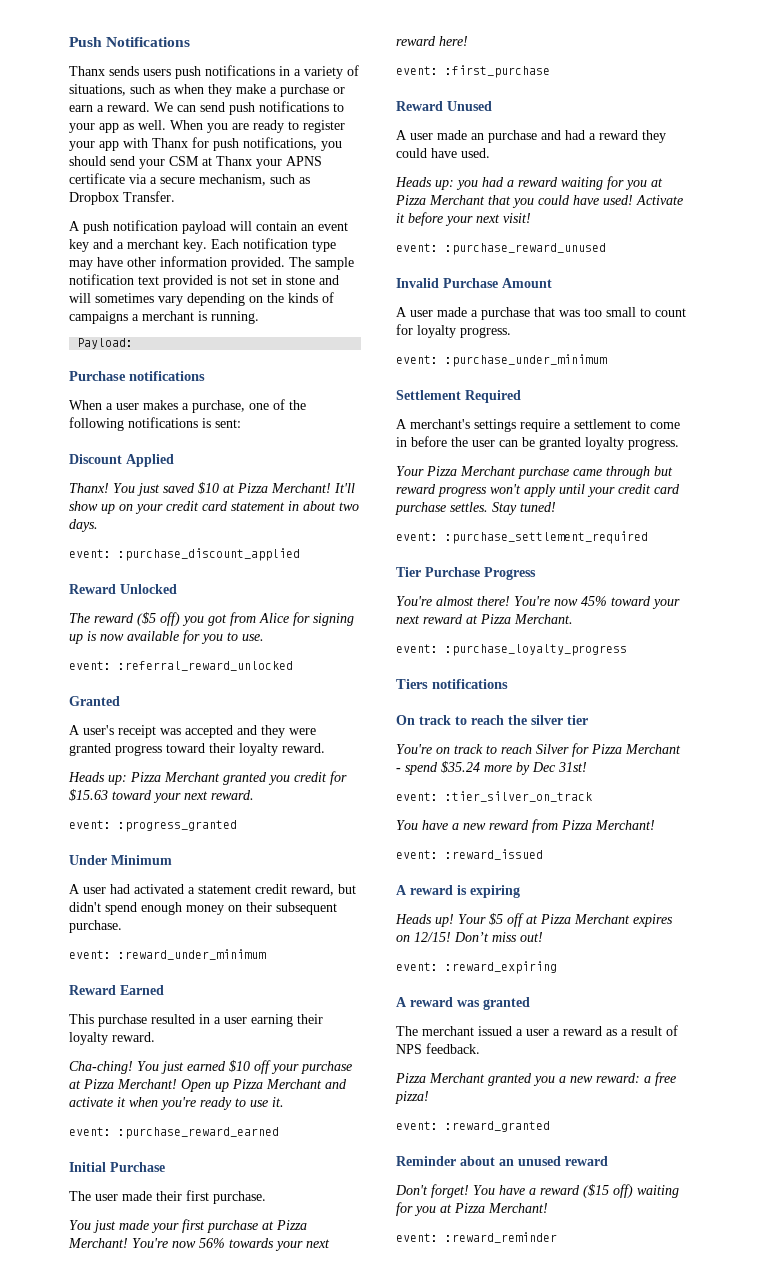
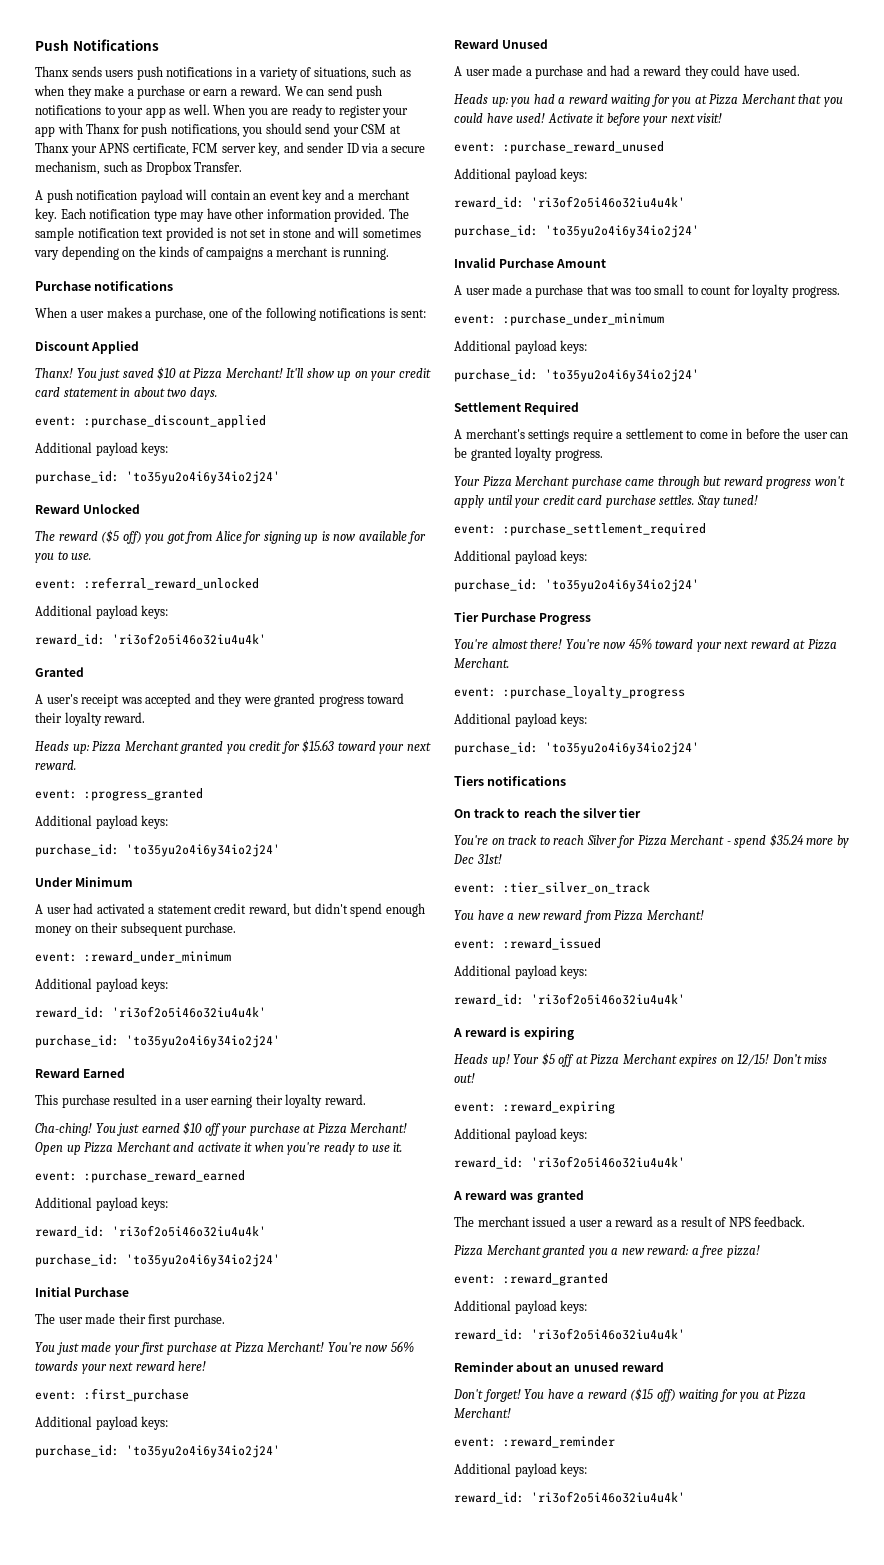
[69,173,125,184] certificate -> [132,142,359,156] certificate, FCM server key, and sender ID
[77,338,134,349] // Payload: -> (390, 253) none
(300, 554) none -> [35,442,169,456] [35,471,280,484] // Additional payload keys: // purchase_id: 'to35yu2o4i6y34io2j24'
(293, 666) none -> [35,605,169,619] [35,633,266,646] // Additional payload keys: // reward_id: 'ri3of2o5i46o32iu4u4k'
(237, 826) none -> [35,815,169,829] [35,844,280,857] // Additional payload keys: // purchase_id: 'to35yu2o4i6y34io2j24'
(266, 954) none -> [35,978,169,992] [35,1006,266,1019] [35,1035,280,1048] // Additional payload keys: // reward_id: 'ri3of2o5i46o32iu4u4k' // purchase_id: 'to35yu2o4i6y34io2j24'
(279, 1133) none -> [35,1197,169,1211] [35,1225,266,1238] [35,1254,280,1267] // Additional payload keys: // reward_id: 'ri3of2o5i46o32iu4u4k' // purchase_id: 'to35yu2o4i6y34io2j24'
(550, 71) none -> [35,1416,169,1430] [35,1445,280,1458] // Additional payload keys: // purchase_id: 'to35yu2o4i6y34io2j24'
[471,133,484,140] an -> [525,69,532,76] a
(606, 249) none -> [454,168,588,182] [454,196,685,209] [454,225,699,238] // Additional payload keys: // reward_id: 'ri3of2o5i46o32iu4u4k' // purchase_id: 'to35yu2o4i6y34io2j24'
(607, 360) none -> [454,340,588,354] [454,369,699,382] // Additional payload keys: // purchase_id: 'to35yu2o4i6y34io2j24'
(648, 537) none -> [454,550,588,564] [454,579,699,592] // Additional payload keys: // purchase_id: 'to35yu2o4i6y34io2j24'
(627, 650) none -> [454,713,588,727] [454,742,699,755] // Additional payload keys: // purchase_id: 'to35yu2o4i6y34io2j24'
(543, 854) none -> [454,965,588,979] [454,993,685,1006] // Additional payload keys: // reward_id: 'ri3of2o5i46o32iu4u4k'
(557, 967) none -> [454,1128,588,1142] [454,1156,685,1169] // Additional payload keys: // reward_id: 'ri3of2o5i46o32iu4u4k'
(550, 1126) none -> [454,1300,588,1314] [454,1328,685,1341] // Additional payload keys: // reward_id: 'ri3of2o5i46o32iu4u4k'
(557, 1237) none -> [454,1463,588,1477] [454,1491,685,1504] // Additional payload keys: // reward_id: 'ri3of2o5i46o32iu4u4k'

